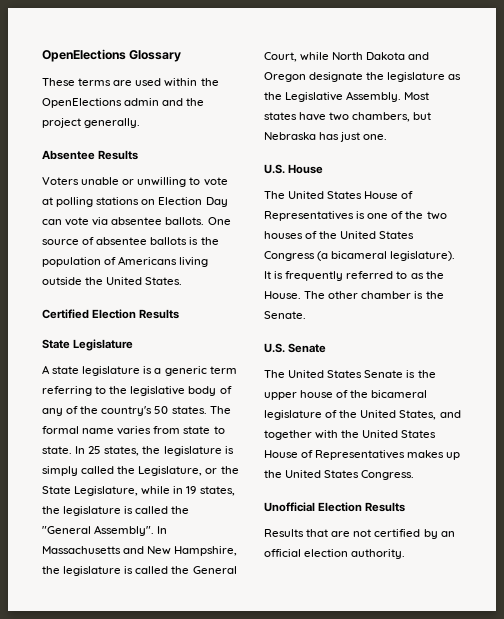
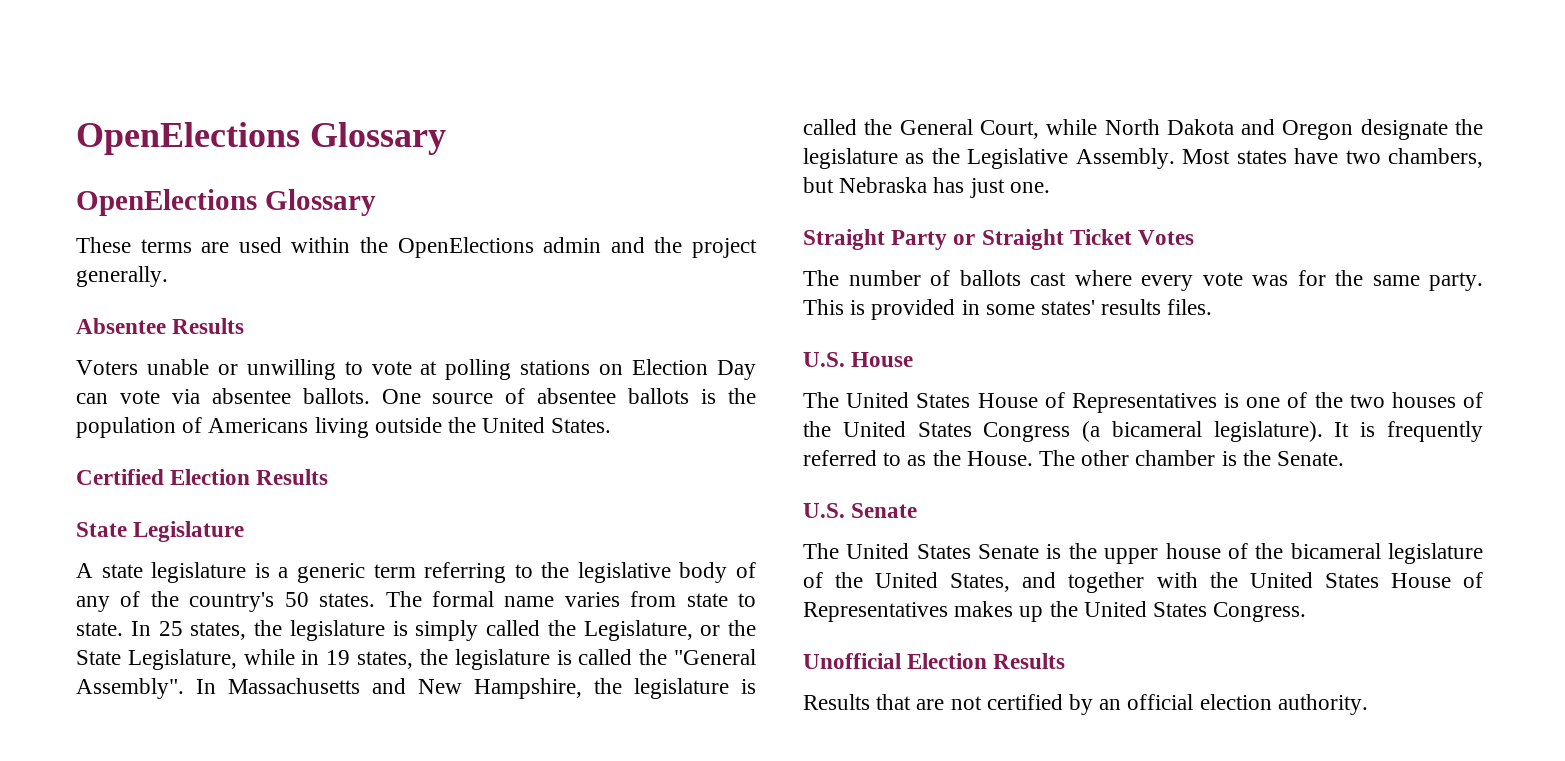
[42,49,182,62] OpenElections Glossary -> [76,122,446,155] [76,189,376,216] OpenElections Glossary // OpenElections Glossary
(388, 137) none -> [803,229,1195,250] [803,270,1483,291] [803,299,1213,320] // Straight Party or Straight Ticket Votes // The number of ballots cast where every vote was for the same party. This is provided in some states' results files.

